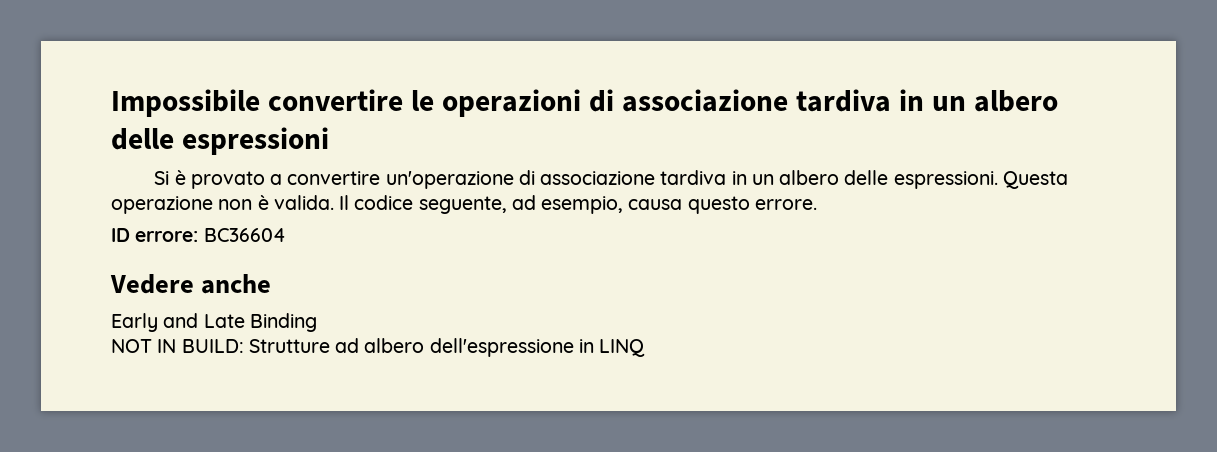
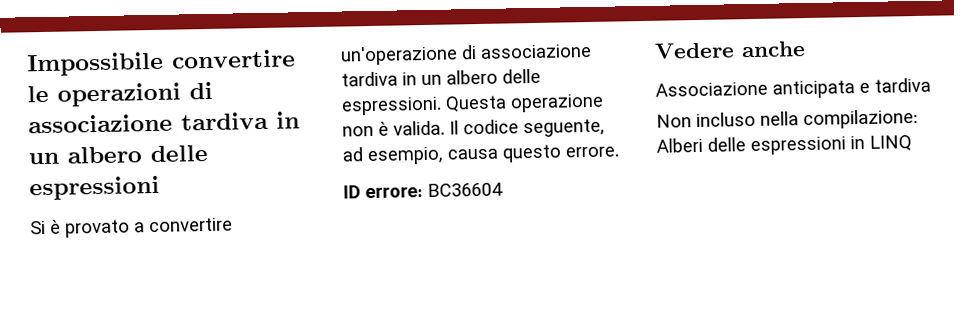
[111,313,317,332] [111,338,574,357] Early and Late Binding // NOT IN BUILD: Strutture ad albero dell'espressione -> [655,77,931,99] [656,108,918,130] [656,136,846,156] Associazione anticipata e tardiva // Non incluso nella compilazione: Alberi delle espressioni

